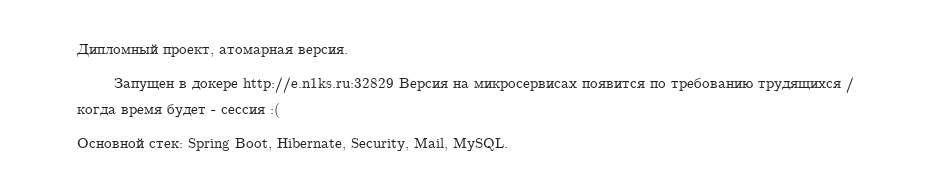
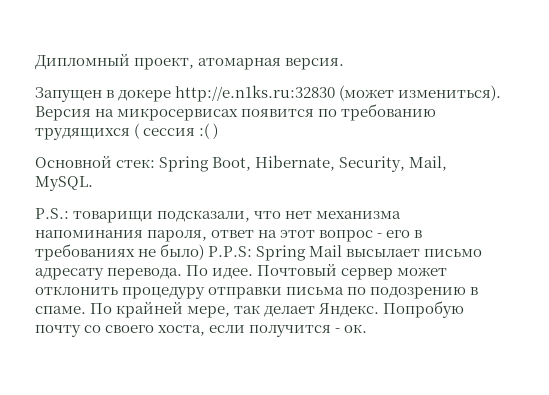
[242,76,394,94] http://e.n1ks.ru:32829 -> [175,85,502,102] http://e.n1ks.ru:32830 (может измениться).
[845,76,854,94] [77,104,216,118] / когда время будет - -> [134,123,141,139] (
(280, 110) none -> [213,123,219,139] )
(508, 144) none -> [35,208,402,223] [35,230,423,242] [35,244,483,261] [35,263,448,280] [35,286,479,299] [35,301,465,318] [35,324,368,337] // P.S.: товарищи подсказали, что нет механизма напоминания пароля, ответ на этот вопрос - его в требованиях не было) P.P.S: Spring Mail высылает письмо адресату перевода. По идее. Почтовый сервер может отклонить процедуру отправки письма по подозрению в спаме. По крайней мере, так делает Яндекс. Попробую почту со своего хоста, если получится - ок.

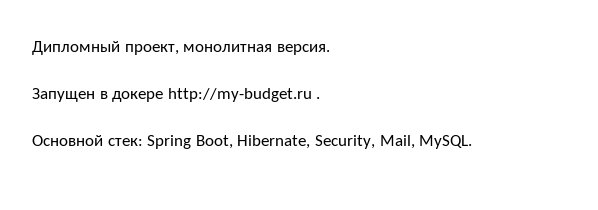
[198,58,282,70] атомарная -> [183,44,273,52] монолитная
[175,85,502,102] [35,104,437,121] [35,123,219,140] http://e.n1ks.ru:32830 (может измениться). Версия на микросервисах появится по требованию трудящихся ( сессия :( ) -> [167,88,321,102] http://my-budget.ru .
[35,208,402,223] [35,230,423,242] [35,244,483,261] [35,263,448,280] [35,286,479,299] [35,301,465,318] [35,324,368,337] // P.S.: товарищи подсказали, что нет механизма напоминания пароля, ответ на этот вопрос - его в требованиях не было) P.P.S: Spring Mail высылает письмо адресату перевода. По идее. Почтовый сервер может отклонить процедуру отправки письма по подозрению в спаме. По крайней мере, так делает Яндекс. Попробую почту со своего хоста, если получится - ок. -> (473, 142) none

